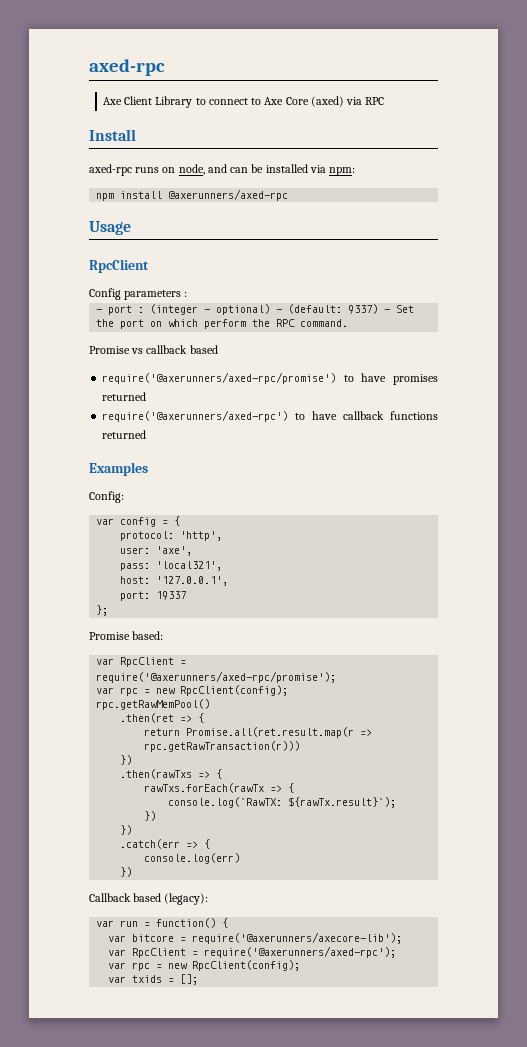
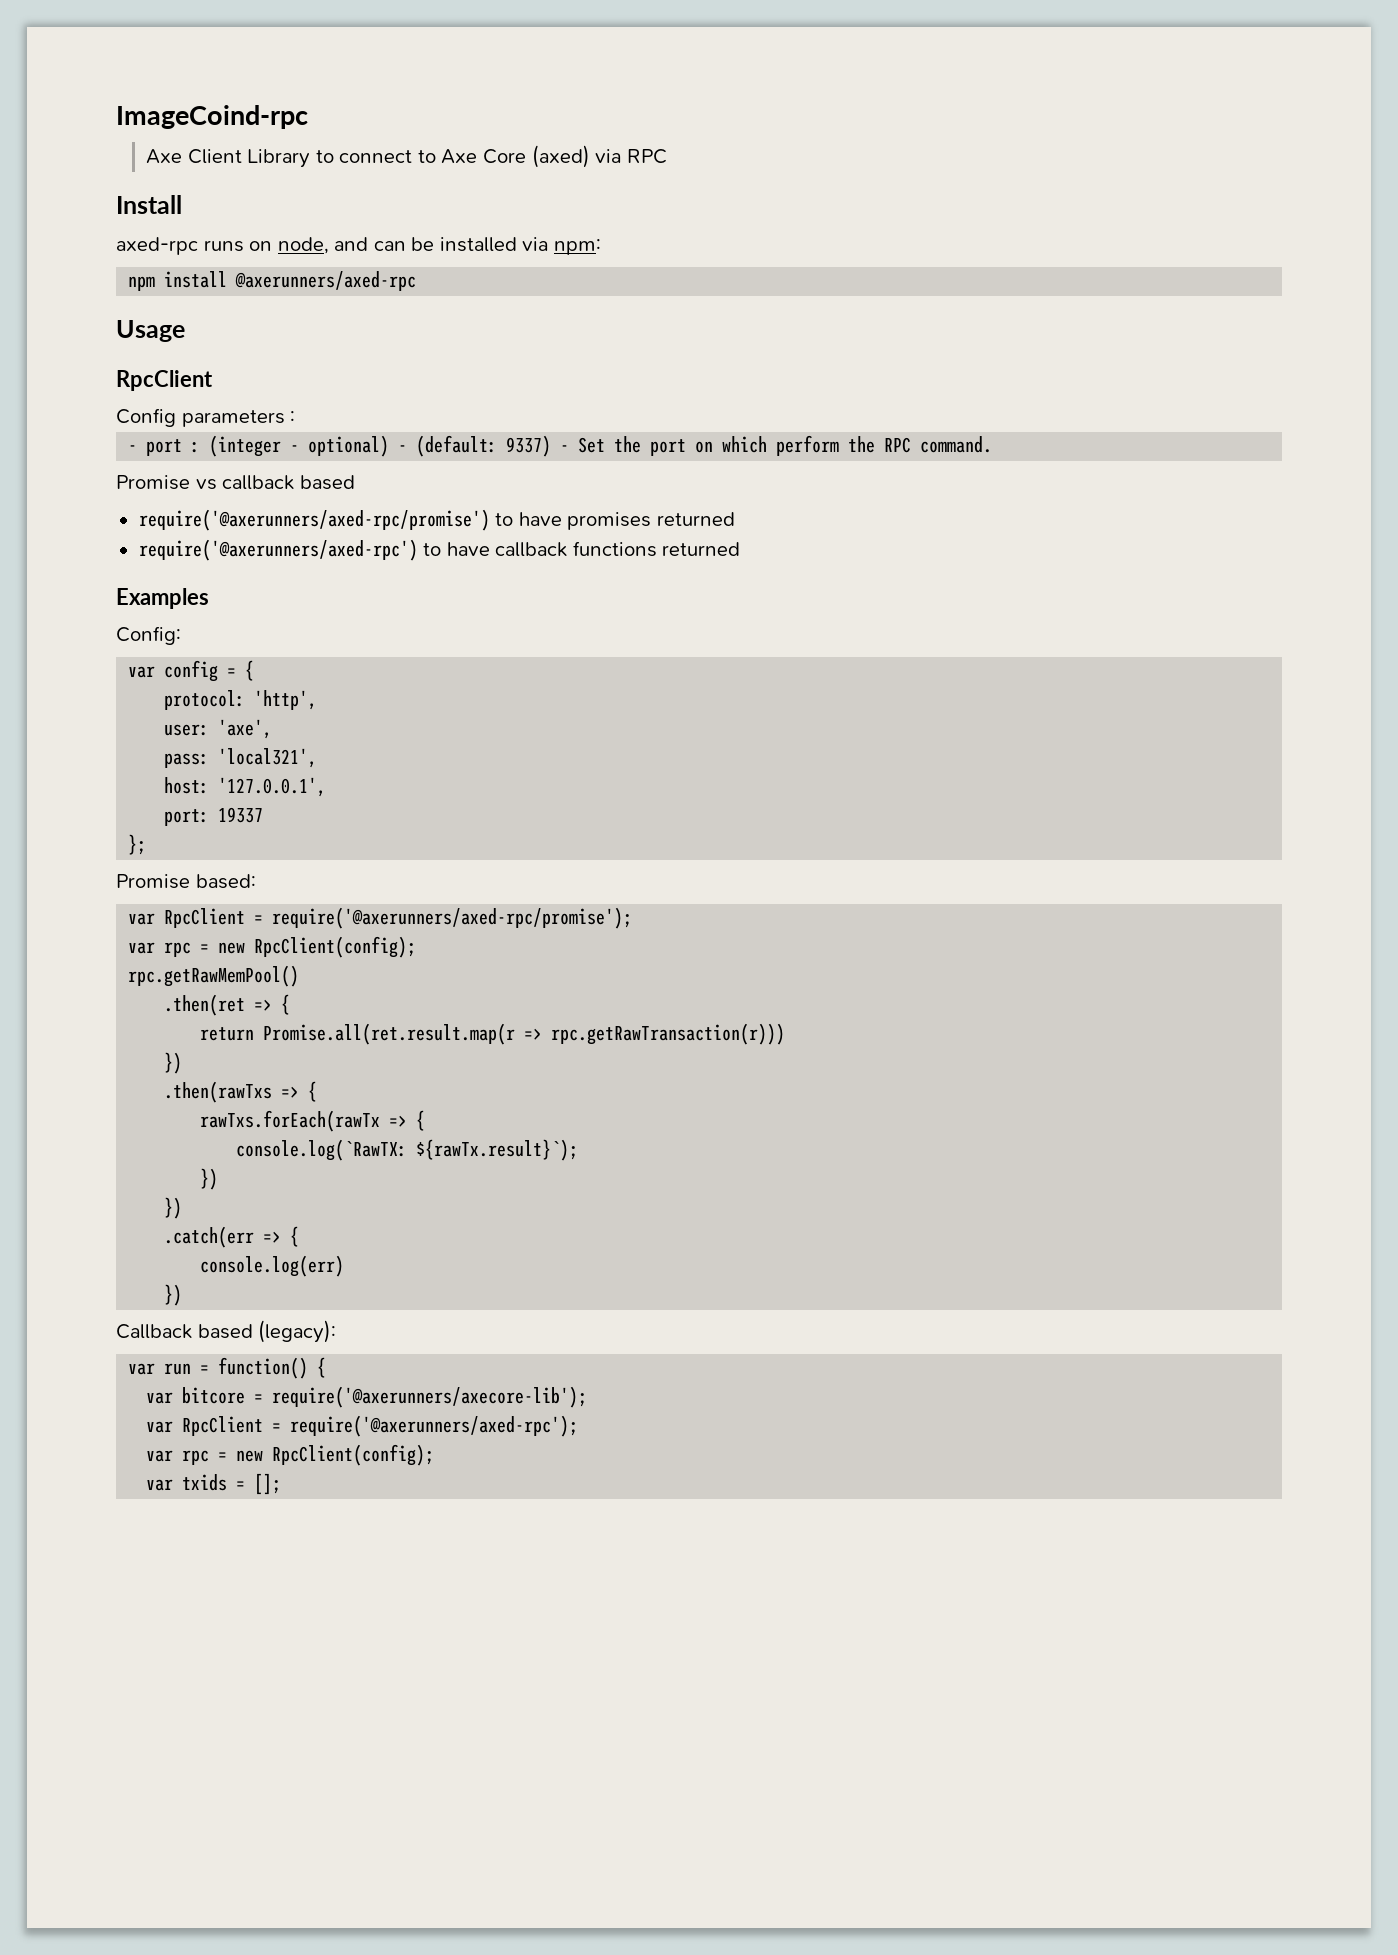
[89,59,165,76] axed-rpc -> [116,105,308,129] ImageCoind-rpc

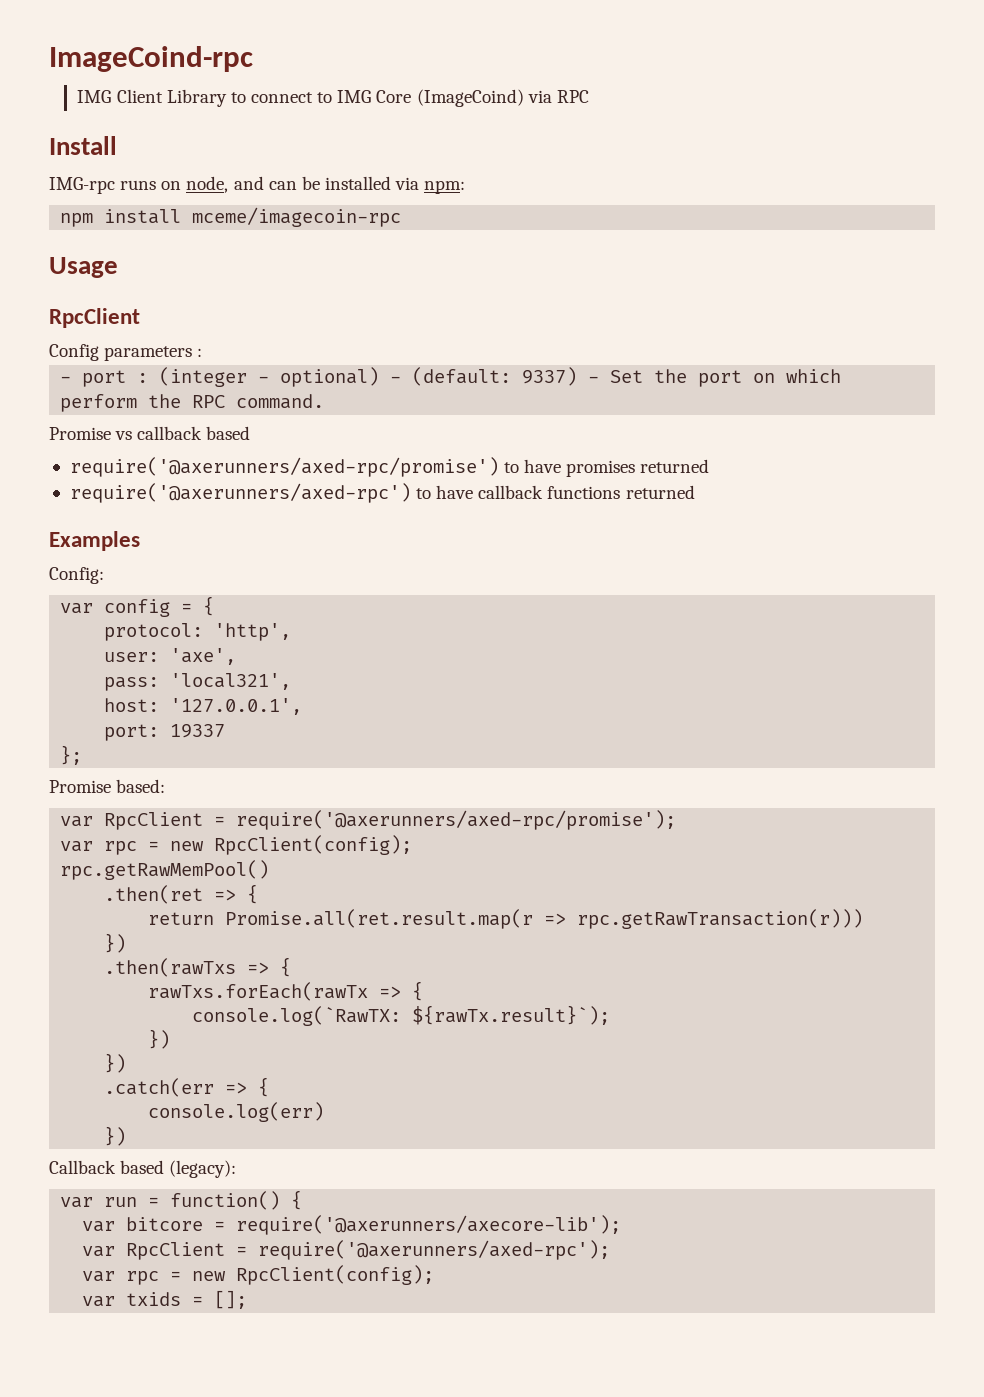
[146,149,183,164] Axe -> [77,90,112,103] IMG
[441,145,590,168] Axe Core (axed) -> [337,89,524,107] IMG Core (ImageCoind)
[116,237,198,255] axed-rpc -> [49,177,115,194] IMG-rpc
[235,271,417,291] @axerunners/axed-rpc -> [192,207,402,227] mceme/imagecoin-rpc

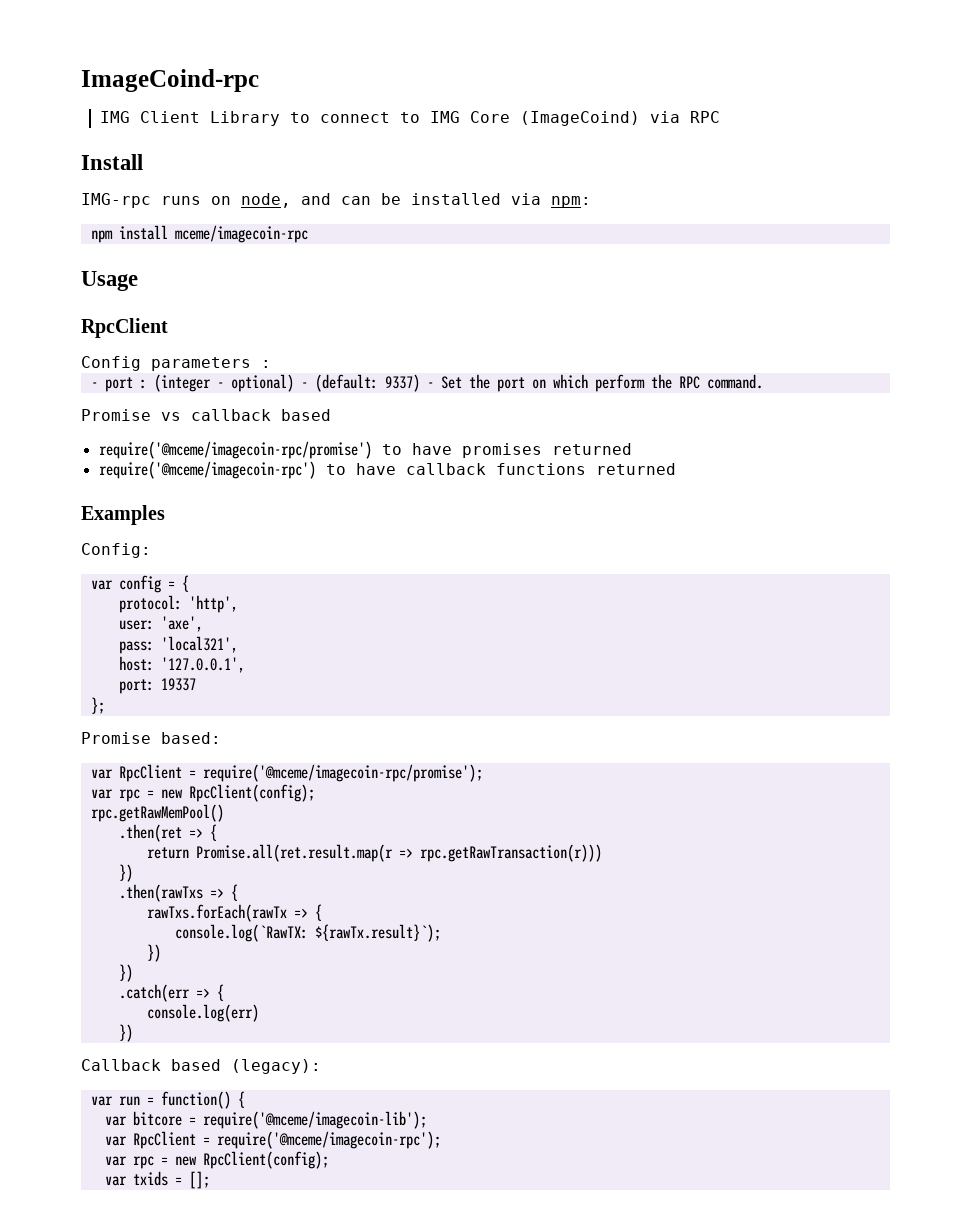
[69,457,499,477] require('@axerunners/axed-rpc/promise') -> [98,441,372,459] require('@mceme/imagecoin-rpc/promise')
[69,483,411,503] require('@axerunners/axed-rpc') -> [98,461,316,479] require('@mceme/imagecoin-rpc')
[236,810,677,830] require('@axerunners/axed-rpc/promise'); -> [202,764,483,782] require('@mceme/imagecoin-rpc/promise');
[236,1215,622,1235] [82,1240,611,1260] require('@axerunners/axecore-lib'); // var RpcClient = require('@axerunners/axed-rpc'); -> [202,1111,427,1129] [104,1131,441,1149] require('@mceme/imagecoin-lib'); // var RpcClient = require('@mceme/imagecoin-rpc');

